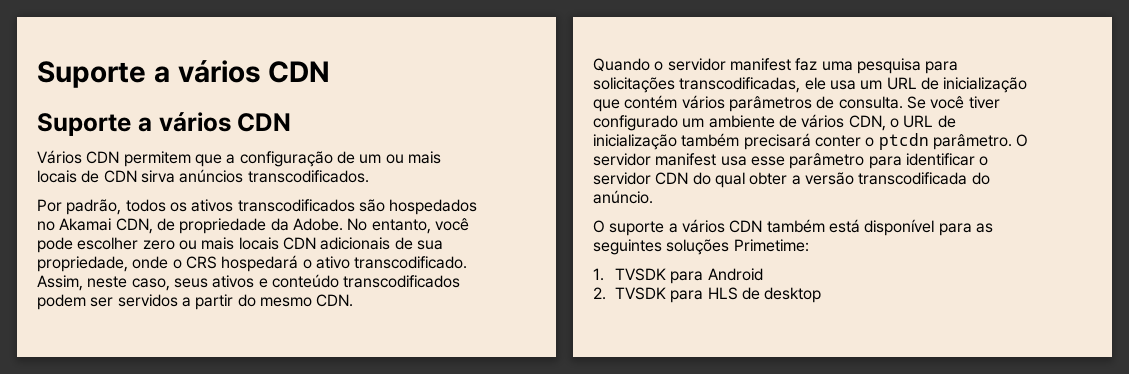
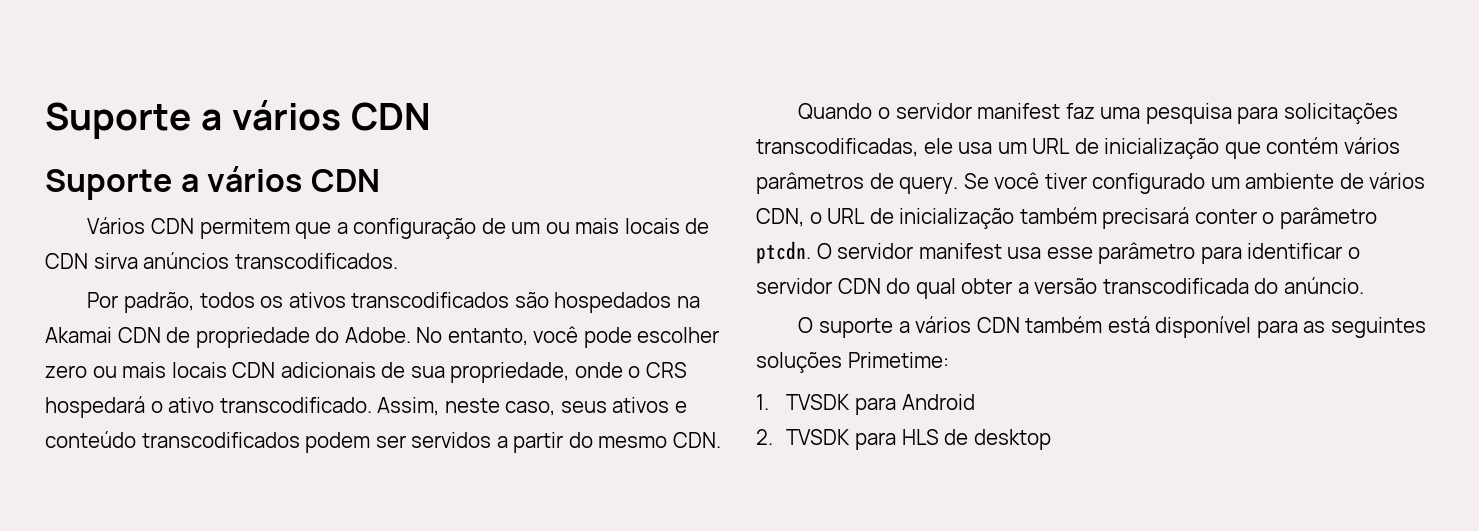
[37,218,153,234] no Akamai CDN, -> [676,296,700,308] [45,327,161,343] na Akamai CDN
[270,218,289,231] da -> [315,327,340,343] do
[838,96,903,109] consulta. -> [899,176,959,194] query.
[878,133,1012,150] ptcdn parâmetro. -> [1279,207,1377,229] [756,241,811,264] parâmetro ptcdn.

